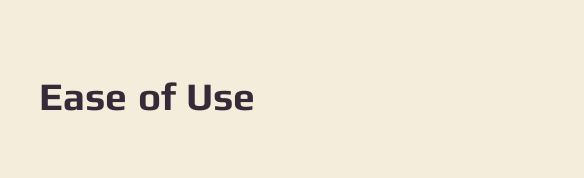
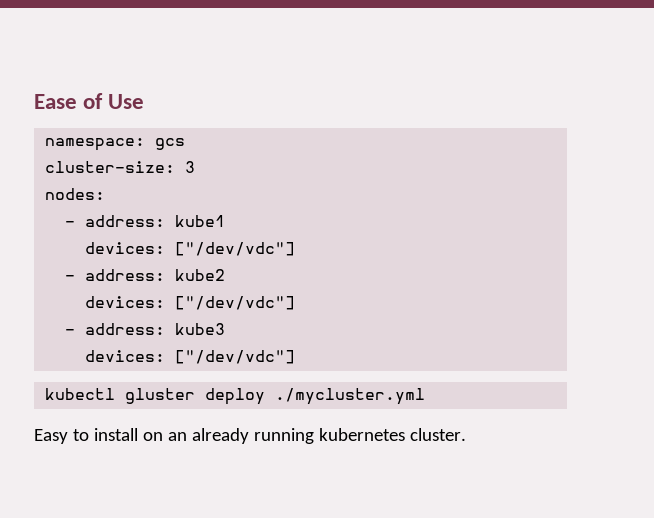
(256, 97) none -> [45,138,186,151] [45,161,196,173] [45,188,106,200] [65,215,226,227] [85,242,296,256] [65,269,226,281] [85,296,296,310] [65,323,226,335] [85,350,296,364] [45,388,426,405] [34,428,466,444] // namespace: gcs // cluster-size: 3 // nodes: // - address: kube1 // devices: ["/dev/vdc"] // - address: kube2 // devices: ["/dev/vdc"] // - address: kube3 // devices: ["/dev/vdc"] // kubectl gluster deploy ./mycluster.yml // Easy to install on an already running kubernetes cluster.

